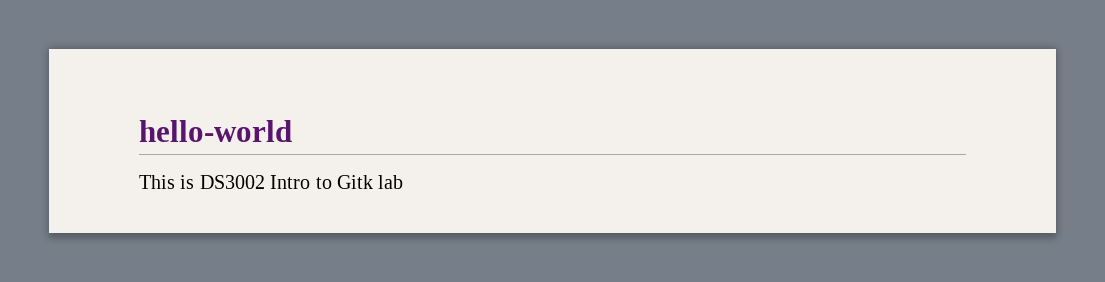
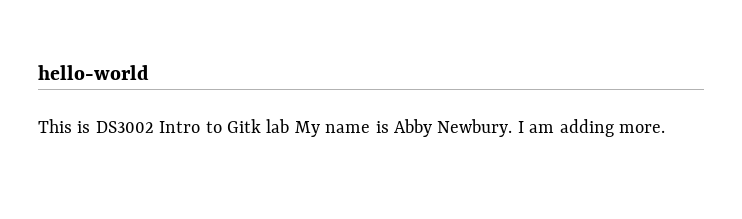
(404, 182) none -> [294,119,665,137] My name is Abby Newbury. I am adding more.

